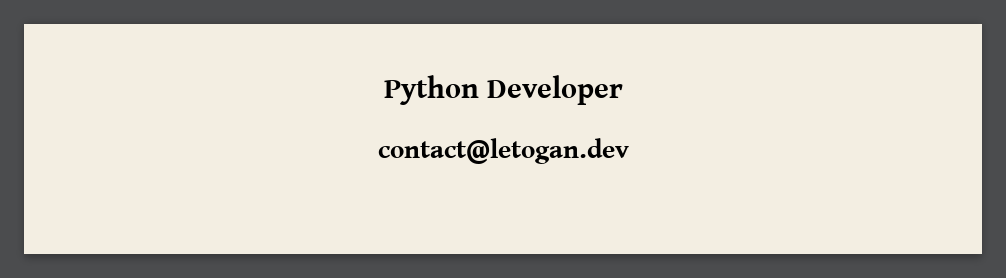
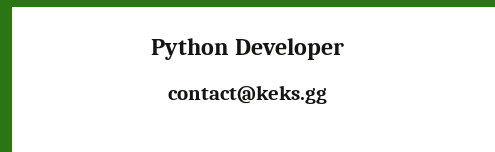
[377,138,629,164] contact@letogan.dev -> [168,85,327,104] contact@keks.gg

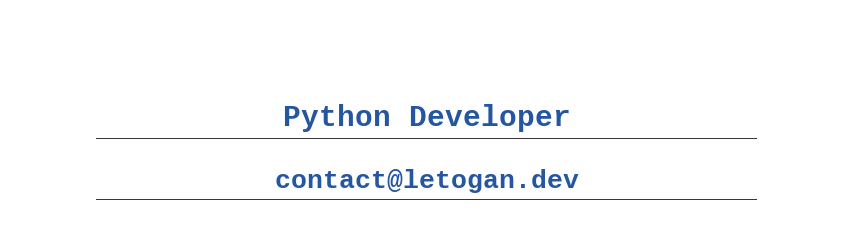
[168,85,327,104] contact@keks.gg -> [274,169,579,193] contact@letogan.dev

